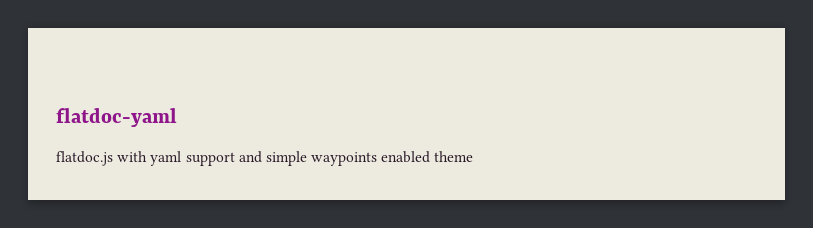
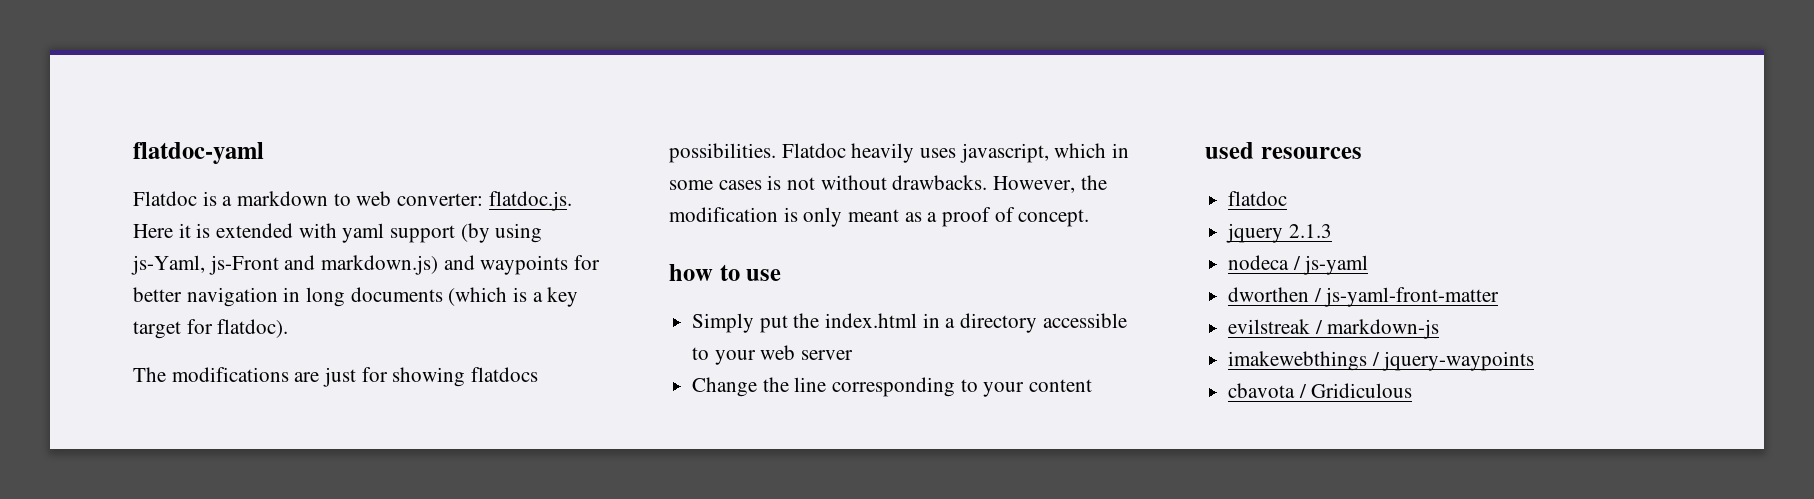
[56,151,474,166] flatdoc.js with yaml support and simple waypoints enabled theme -> [133,191,572,211] [133,223,543,243] [131,255,601,275] [133,287,579,307] [133,319,289,339] [133,367,539,387] [669,143,1130,163] [669,175,1107,193] [669,207,1090,227] [669,264,782,281] [692,313,1127,333] [692,345,854,365] [692,377,1093,397] [1205,142,1362,159] [1228,191,1288,206] [1226,223,1332,243] [1228,255,1369,275] [1228,287,1500,307] [1228,319,1440,339] [1228,351,1535,371] [1228,383,1413,398] Flatdoc is a markdown to web converter: flatdoc.js. Here it is extended with yaml support (by using js-Yaml, js-Front and markdown.js) and waypoints for better navigation in long documents (which is a key target for flatdoc). // The modifications are just for showing flatdocs possibilities. Flatdoc heavily uses javascript, which in some cases is not without drawbacks. However, the modification is only meant as a proof of concept. // how to use // Simply put the index.html in a directory accessible to your web server // Change the line corresponding to your content // used resources // flatdoc // jquery 2.1.3 // nodeca / js-yaml // dworthen / js-yaml-front-matter // evilstreak / markdown-js // imakewebthings / jquery-waypoints // cbavota / Gridiculous

